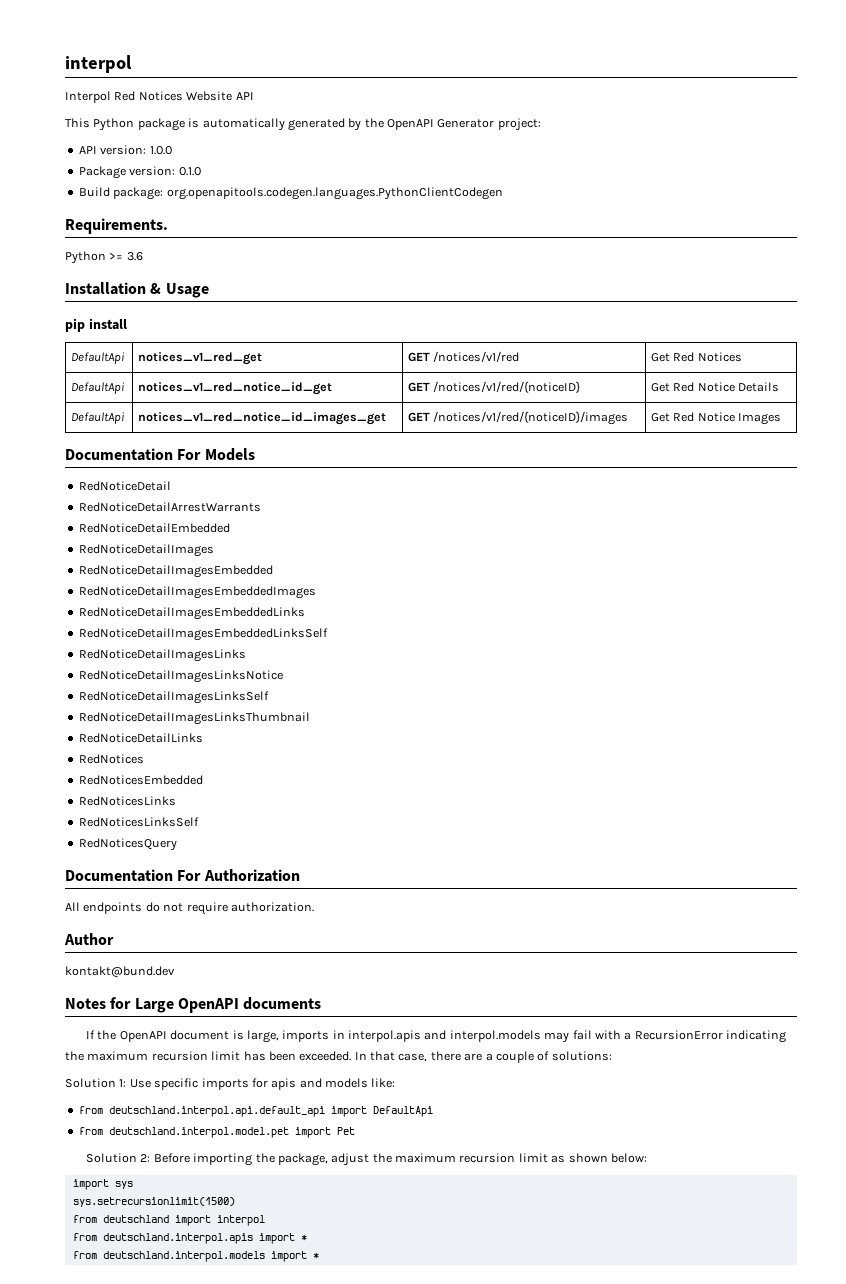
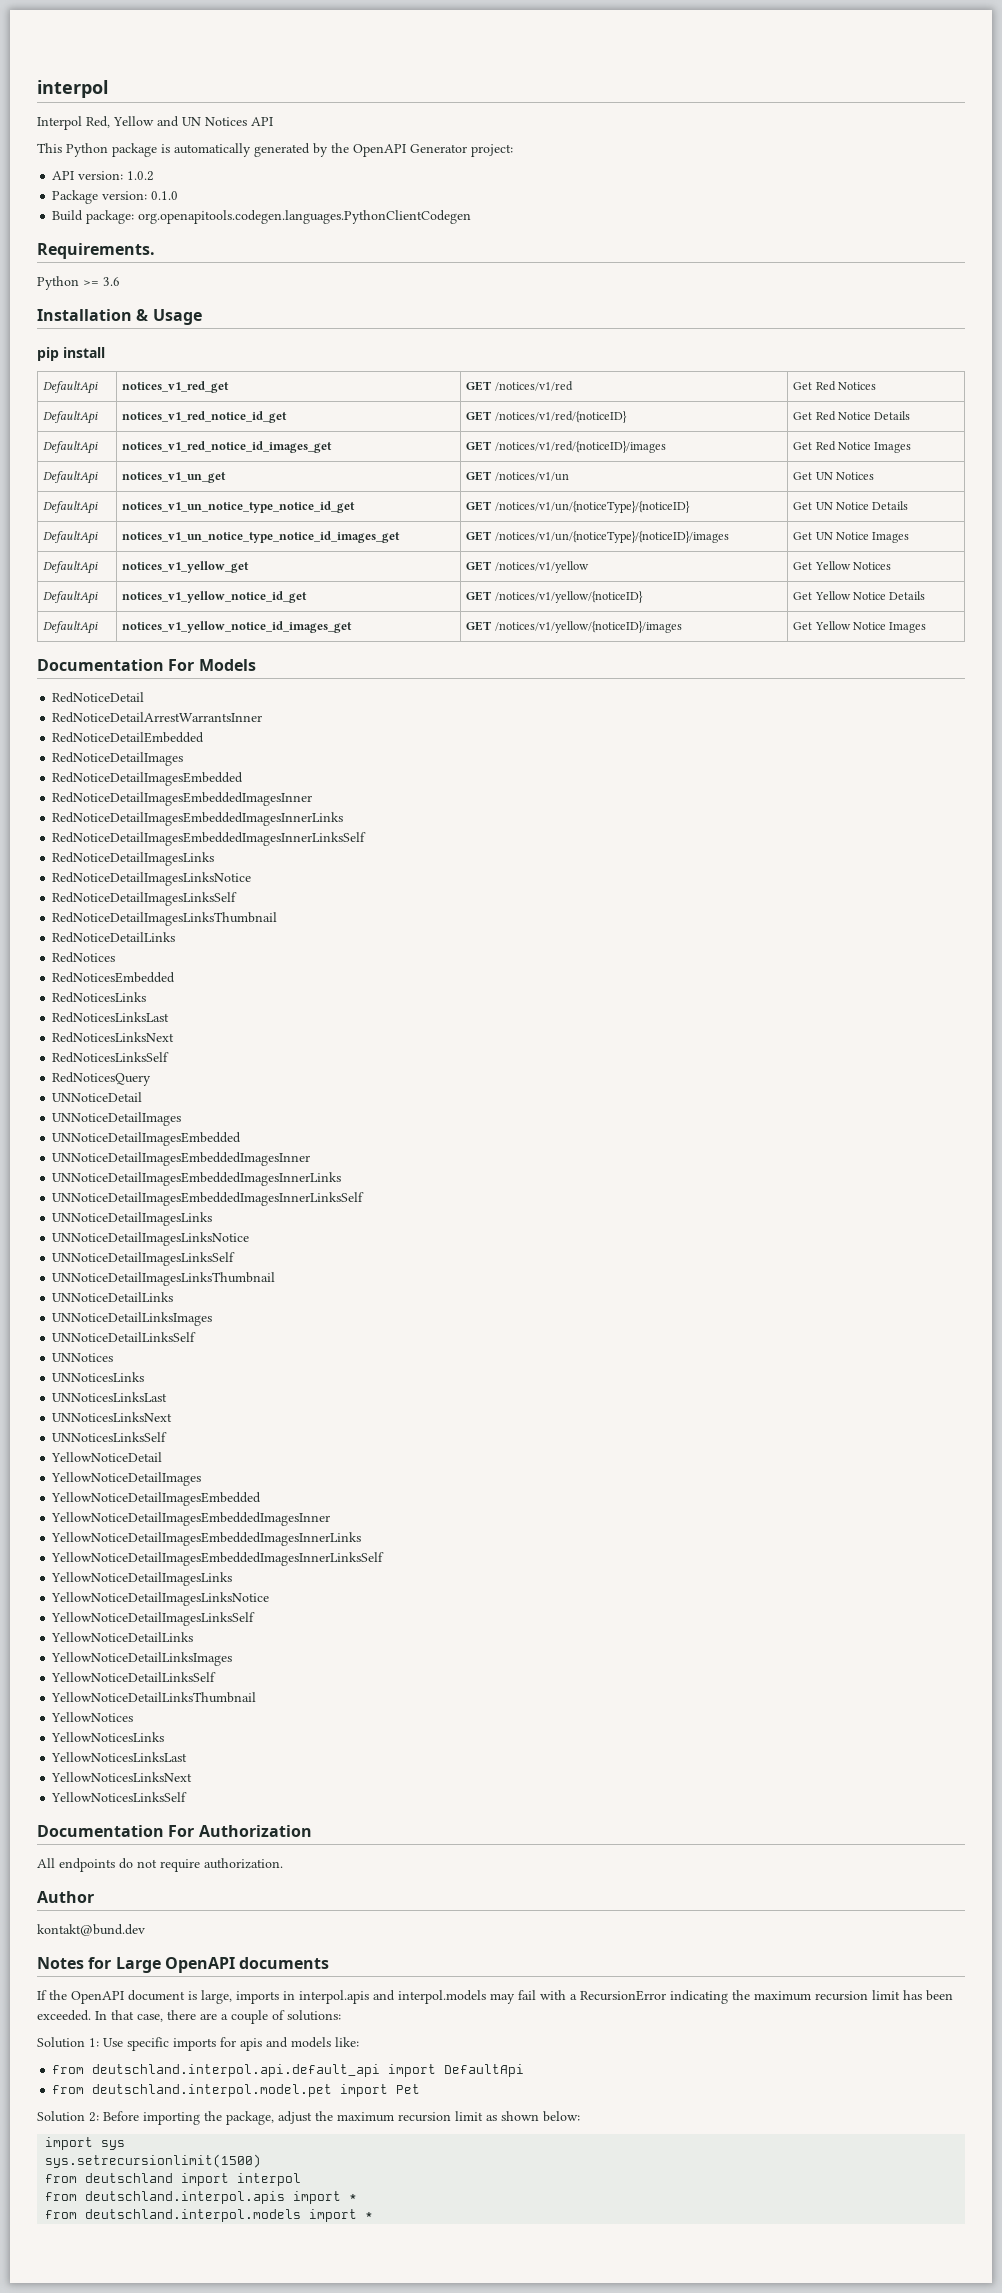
[114,91,233,101] Red Notices Website -> [86,116,247,128] Red, Yellow and UN Notices
[149,146,172,155] 1.0.0 -> [127,171,155,181] 1.0.2
(781, 419) none -> [43,471,99,484] [122,472,227,483] [466,471,569,481] [793,472,875,480] [43,501,99,514] [122,501,356,513] [466,501,690,513] [793,501,909,510] [43,531,99,544] [122,531,401,543] [466,531,729,543] [793,532,910,543] [43,561,99,574] [122,561,250,573] [466,561,589,573] [793,561,892,570] [43,591,99,604] [122,591,308,603] [466,591,643,603] [793,591,926,600] [43,621,99,634] [122,621,353,633] [466,621,682,633] [793,621,927,633] // DefaultApi | notices_v1_un_get | GET /notices/v1/un | Get UN Notices // DefaultApi | notices_v1_un_notice_type_notice_id_get | GET /notices/v1/un/{noticeType}/{noticeID} | Get UN Notice Details // DefaultApi | notices_v1_un_notice_type_notice_id_images_get | GET /notices/v1/un/{noticeType}/{noticeID}/images | Get UN Notice Images // DefaultApi | notices_v1_yellow_get | GET /notices/v1/yellow | Get Yellow Notices // DefaultApi | notices_v1_yellow_notice_id_get | GET /notices/v1/yellow/{noticeID} | Get Yellow Notice Details // DefaultApi | notices_v1_yellow_notice_id_images_get | GET /notices/v1/yellow/{noticeID}/images | Get Yellow Notice Images
[78,502,261,512] RedNoticeDetailArrestWarrants -> [52,712,263,723] RedNoticeDetailArrestWarrantsInner
[78,586,316,599] [78,607,305,620] [78,628,328,641] RedNoticeDetailImagesEmbeddedImages // RedNoticeDetailImagesEmbeddedLinks // RedNoticeDetailImagesEmbeddedLinksSelf -> [52,792,313,806] [52,812,344,826] [52,832,367,846] RedNoticeDetailImagesEmbeddedImagesInner // RedNoticeDetailImagesEmbeddedImagesInnerLinks // RedNoticeDetailImagesEmbeddedImagesInnerLinksSelf
(176, 801) none -> [52,1012,170,1023] [52,1032,175,1043] // RedNoticesLinksLast // RedNoticesLinksNext
(177, 844) none -> [52,1092,143,1102] [52,1112,182,1126] [52,1132,242,1146] [52,1152,311,1166] [52,1172,342,1186] [52,1192,365,1206] [52,1212,213,1226] [52,1232,250,1246] [52,1252,236,1266] [52,1272,276,1286] [52,1292,174,1302] [52,1312,213,1326] [52,1332,197,1342] [52,1353,114,1362] [52,1372,145,1382] [52,1392,168,1402] [52,1412,173,1422] [52,1432,168,1442] [51,1452,163,1462] [51,1472,202,1486] [51,1492,262,1506] [51,1512,331,1526] [51,1532,362,1546] [51,1552,385,1566] [51,1572,233,1586] [51,1592,270,1606] [51,1612,256,1626] [51,1632,194,1642] [51,1652,233,1666] [51,1672,217,1682] [51,1692,257,1703] [51,1712,134,1722] [51,1732,165,1742] [51,1752,188,1762] [51,1772,193,1782] [51,1792,188,1802] // UNNoticeDetail // UNNoticeDetailImages // UNNoticeDetailImagesEmbedded // UNNoticeDetailImagesEmbeddedImagesInner // UNNoticeDetailImagesEmbeddedImagesInnerLinks // UNNoticeDetailImagesEmbeddedImagesInnerLinksSelf // UNNoticeDetailImagesLinks // UNNoticeDetailImagesLinksNotice // UNNoticeDetailImagesLinksSelf // UNNoticeDetailImagesLinksThumbnail // UNNoticeDetailLinks // UNNoticeDetailLinksImages // UNNoticeDetailLinksSelf // UNNotices // UNNoticesLinks // UNNoticesLinksLast // UNNoticesLinksNext // UNNoticesLinksSelf // YellowNoticeDetail // YellowNoticeDetailImages // YellowNoticeDetailImagesEmbedded // YellowNoticeDetailImagesEmbeddedImagesInner // YellowNoticeDetailImagesEmbeddedImagesInnerLinks // YellowNoticeDetailImagesEmbeddedImagesInnerLinksSelf // YellowNoticeDetailImagesLinks // YellowNoticeDetailImagesLinksNotice // YellowNoticeDetailImagesLinksSelf // YellowNoticeDetailLinks // YellowNoticeDetailLinksImages // YellowNoticeDetailLinksSelf // YellowNoticeDetailLinksThumbnail // YellowNotices // YellowNoticesLinks // YellowNoticesLinksLast // YellowNoticesLinksNext // YellowNoticesLinksSelf

